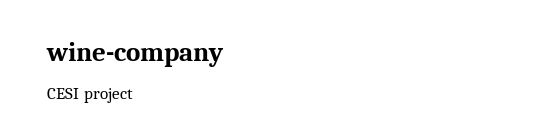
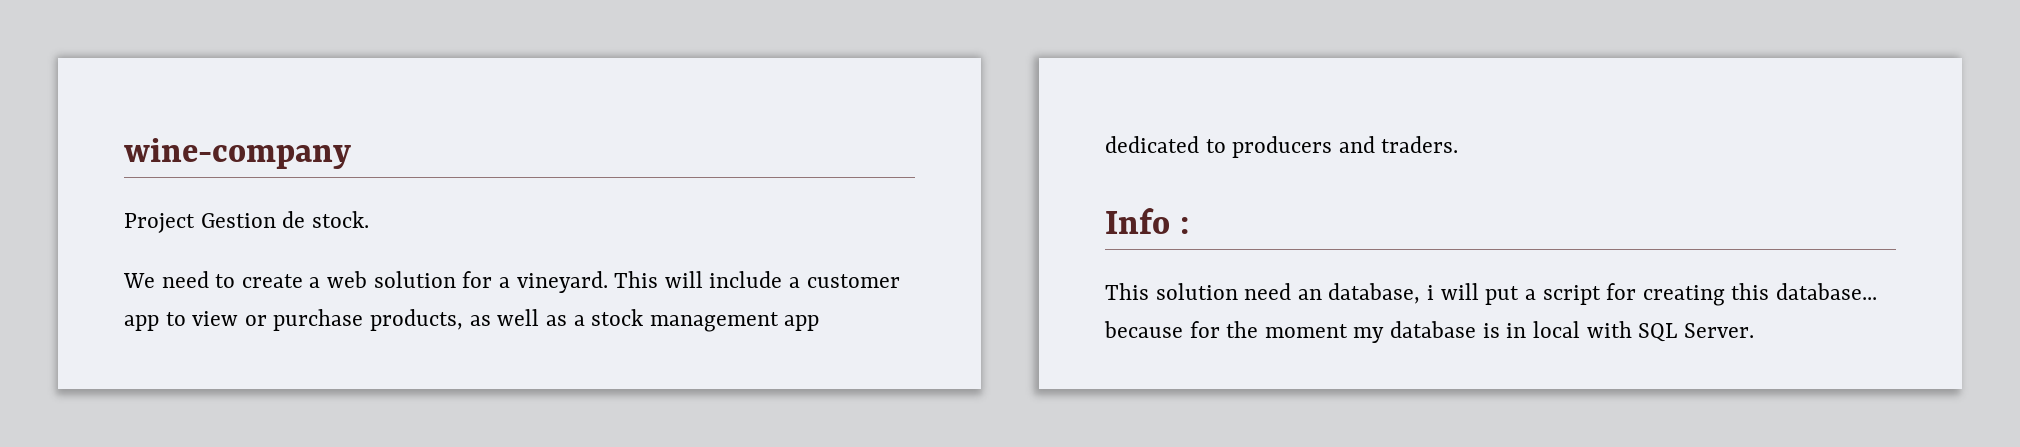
[47,88,133,103] CESI project -> [124,211,369,233] [123,271,900,293] [124,309,820,332] [1105,136,1459,158] [1105,208,1190,234] [1105,283,1877,306] [1104,321,1754,343] Project Gestion de stock. // We need to create a web solution for a vineyard. This will include a customer app to view or purchase products, as well as a stock management app dedicated to producers and traders. // Info : // This solution need an database, i will put a script for creating this database... because for the moment my database is in local with SQL Server.

